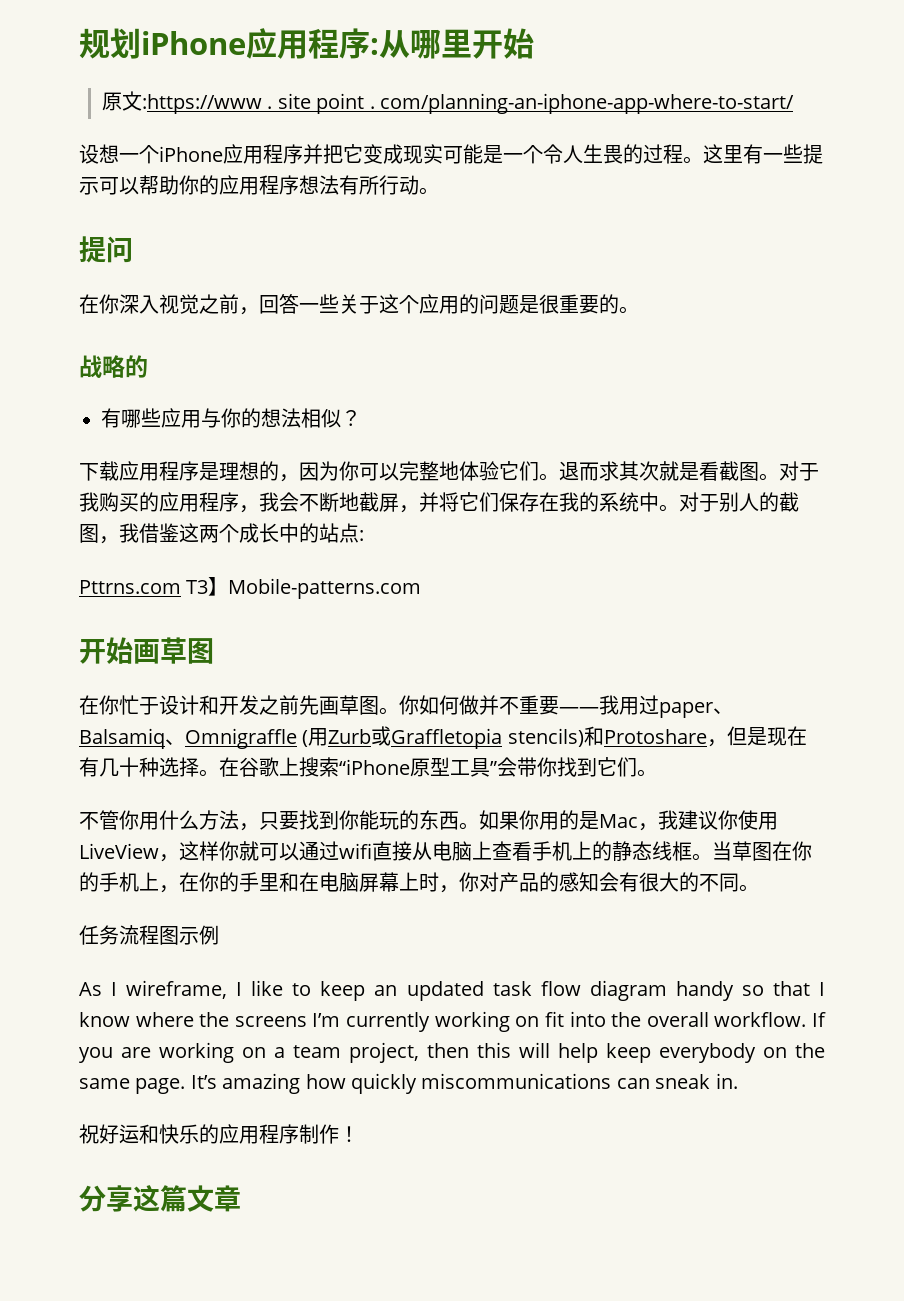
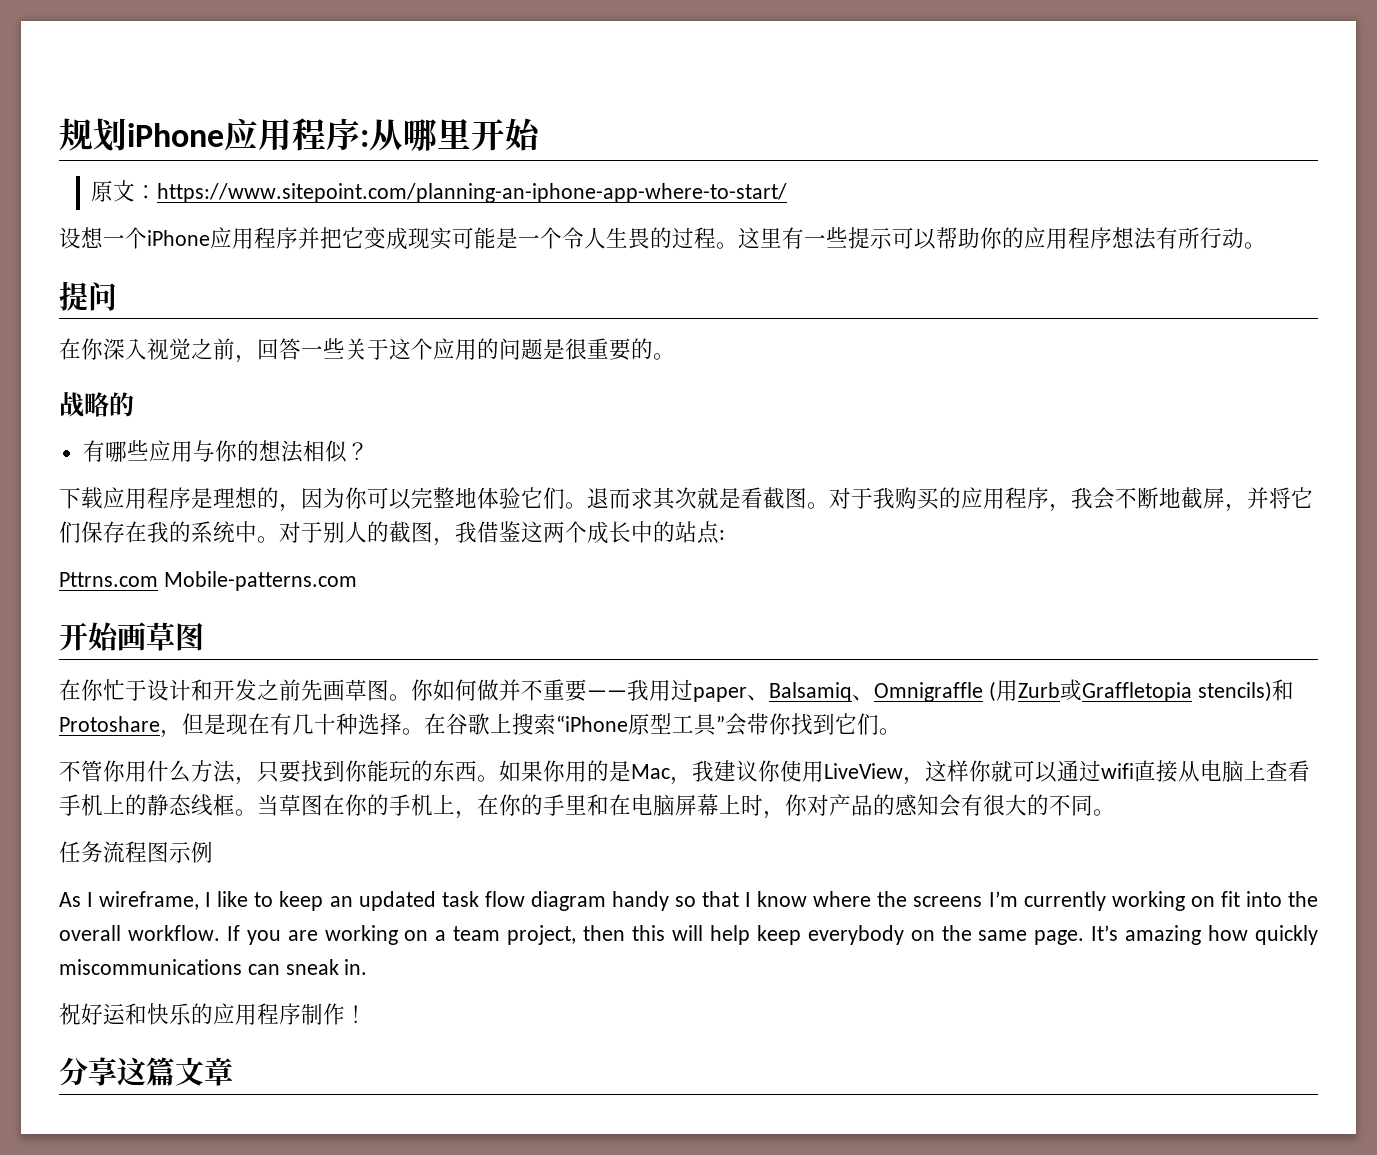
[141,93,794,114] :https://www . site point . com/planning-an-iphone-app-where-to-start/ -> [135,183,788,203] ：https://www.sitepoint.com/planning-an-iphone-app-where-to-start/
[186,577,229,596] T3】 -> (158, 579) none

